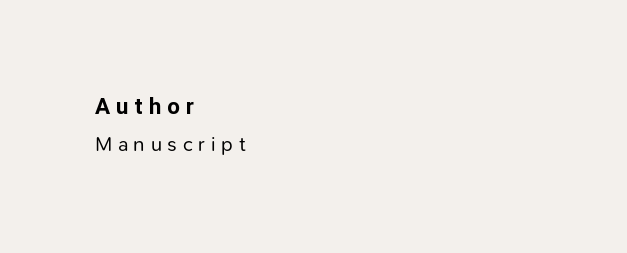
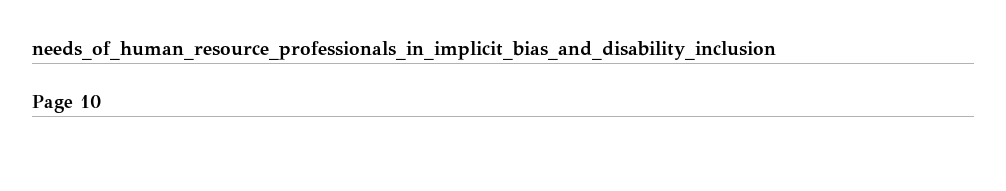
[95,97,195,114] [95,137,246,155] A u t h o r // M a n u s c r i p t -> [32,41,776,60] [32,95,101,113] needs_of_human_resource_professionals_in_implicit_bias_and_disability_inclusion // Page 10

